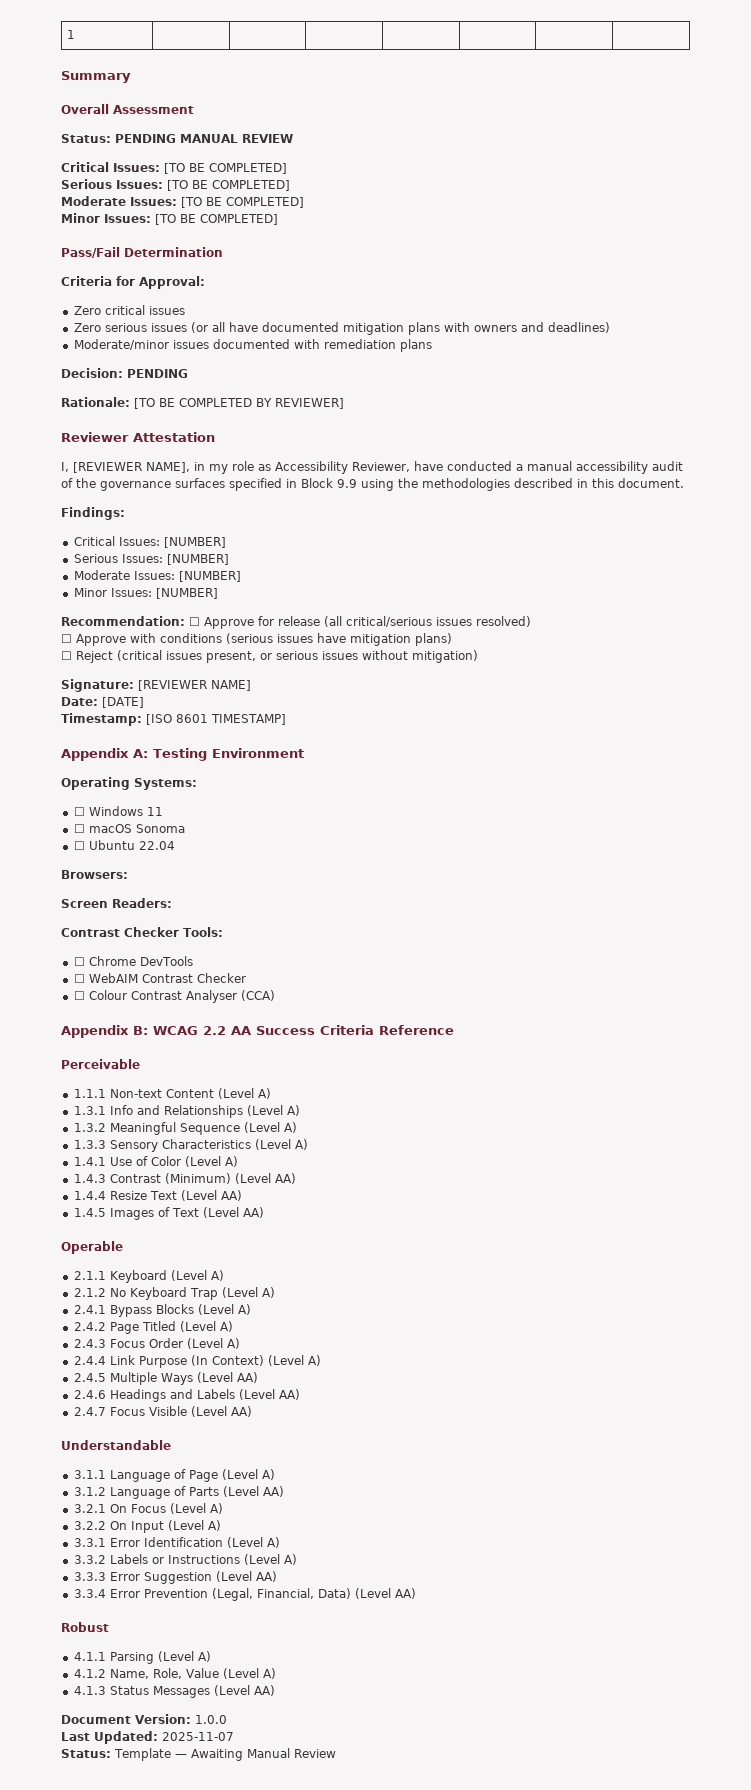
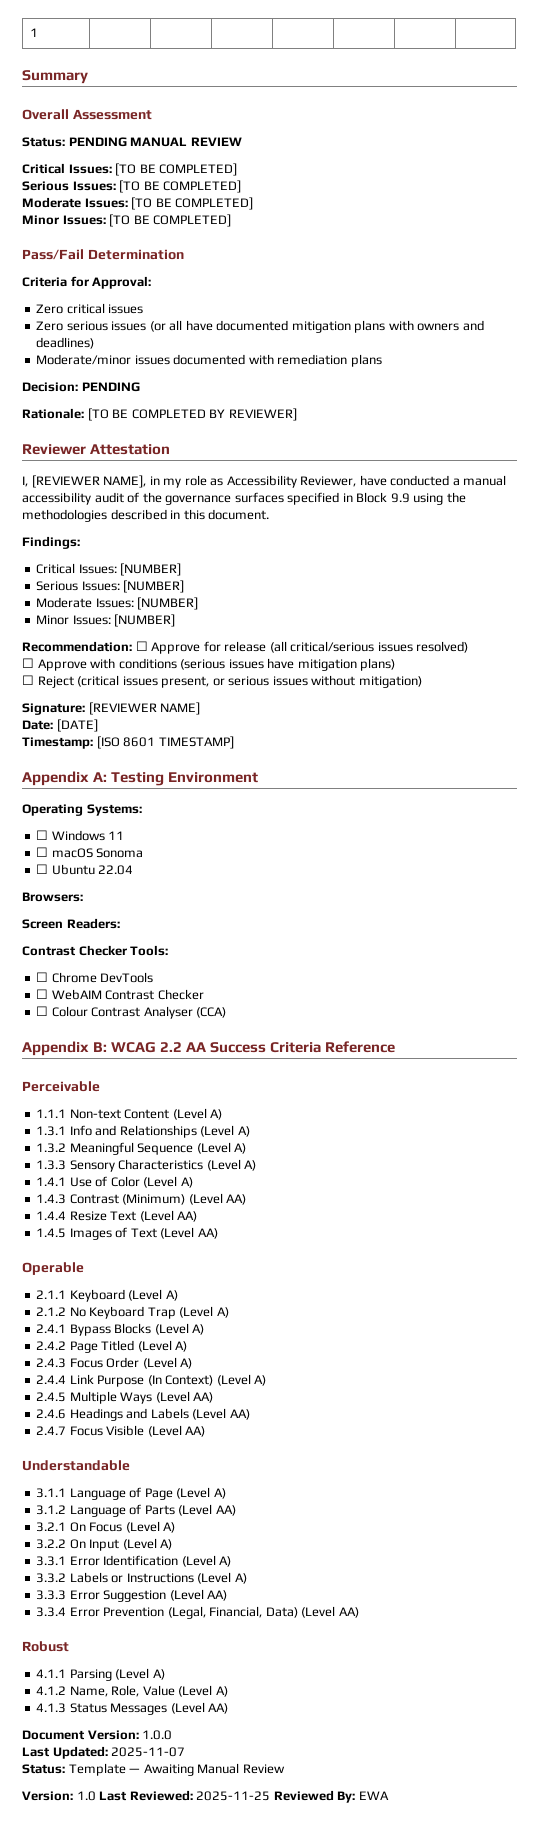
(336, 1753) none -> [22,1790,389,1803] // Version: 1.0 Last Reviewed: 2025-11-25 Reviewed By: EWA

